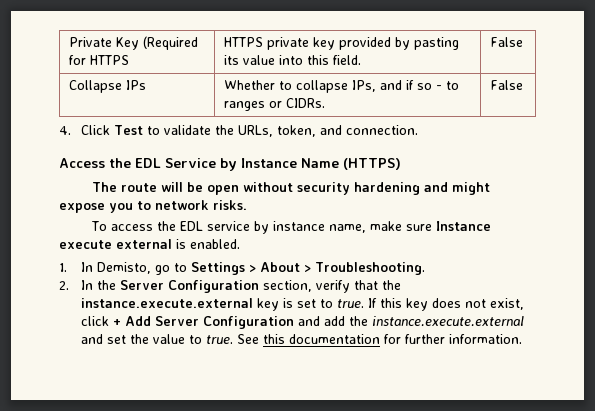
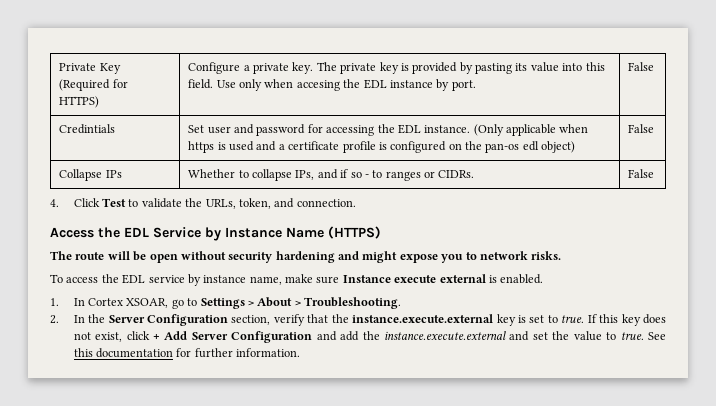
[90,55,130,65] [224,37,264,47] HTTPS | HTTPS -> [59,96,100,108] [188,62,337,74] HTTPS) | Configure a private key. The
(336, 43) none -> [400,63,409,71] is
(362, 60) none -> [216,79,476,91] [628,62,655,71] [59,124,116,134] [188,124,589,136] [188,141,576,153] Use only when accesing the EDL instance by port. | False // Credintials | Set user and password for accessing the EDL instance. (Only applicable when https is used and a certificate profile is configured on the pan-os edl object)
[96,262,151,274] Demisto, -> [88,298,169,308] Cortex XSOAR,

